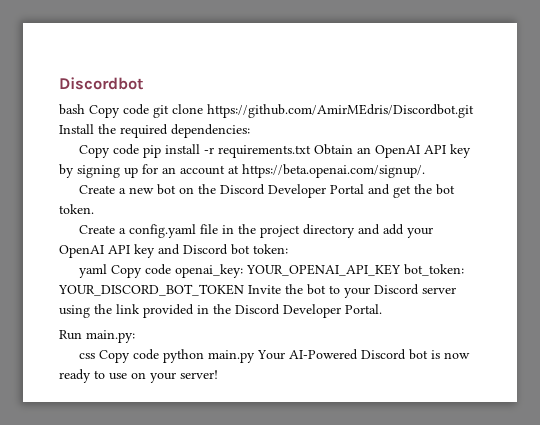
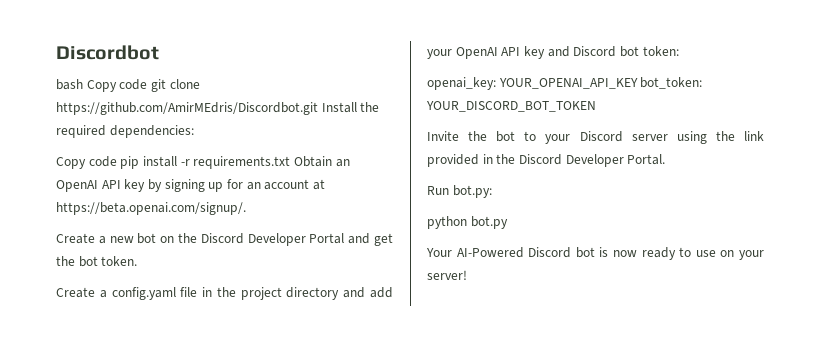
[78,264,171,278] yaml Copy code -> (679, 51) none
(244, 290) none -> (596, 106) //
[86,330,135,343] [78,349,255,363] main.py: // css Copy code python main.py -> [452,185,492,198] [427,216,508,229] bot.py: // python bot.py //

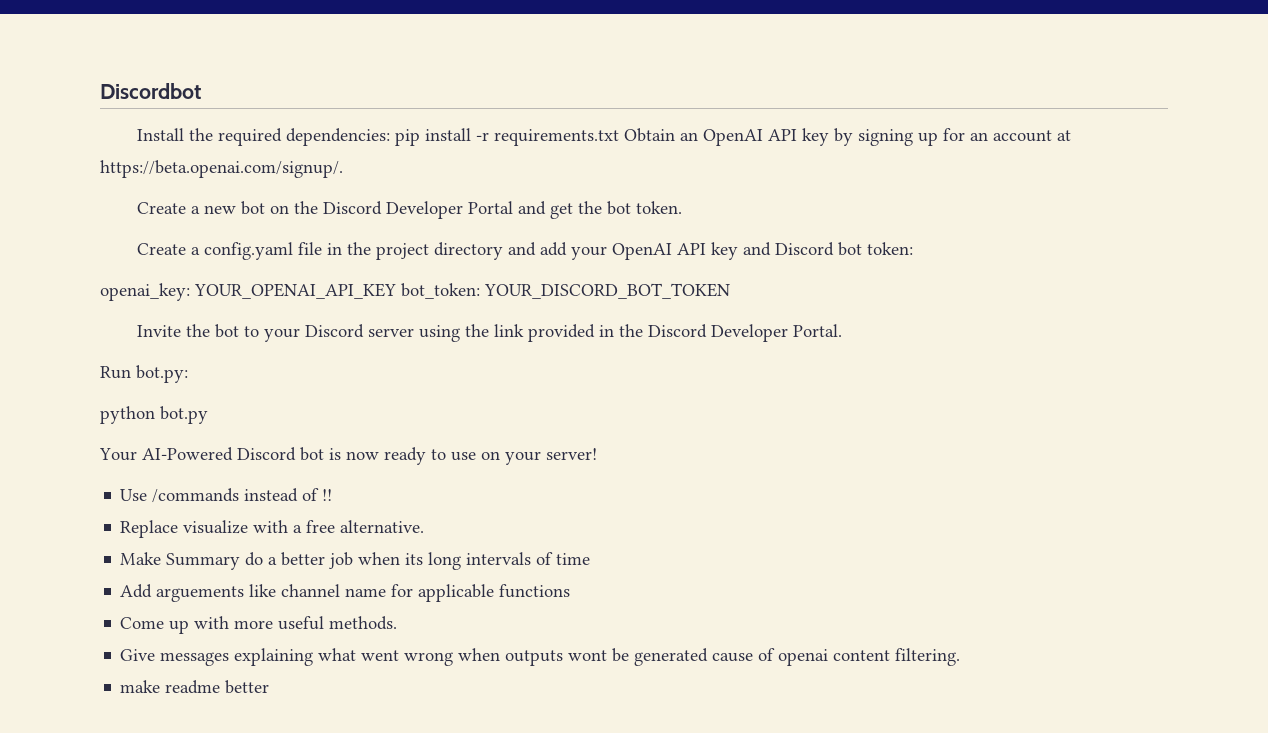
[56,79,200,92] [56,102,318,115] bash Copy code git clone https://github.com/AmirMEdris/Discordbot.git -> (201, 91) none
[56,156,117,169] // Copy code -> (391, 137) none
(467, 275) none -> [120,488,333,503] [120,520,425,538] [120,552,591,570] [120,584,571,602] [120,616,398,634] [120,648,961,666] [120,680,270,694] // Use /commands instead of !! // Replace visualize with a free alternative. // Make Summary do a better job when its long intervals of time // Add arguements like channel name for applicable functions // Come up with more useful methods. // Give messages explaining what went wrong when outputs wont be generated cause of openai content filtering. // make readme better

